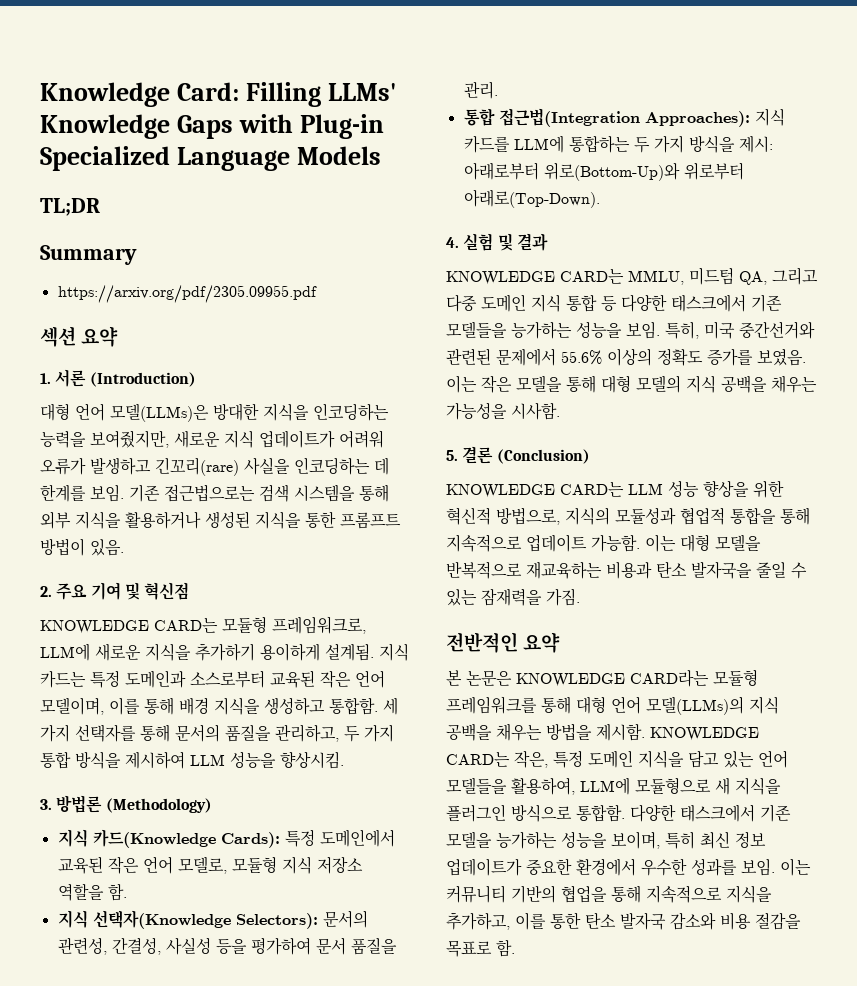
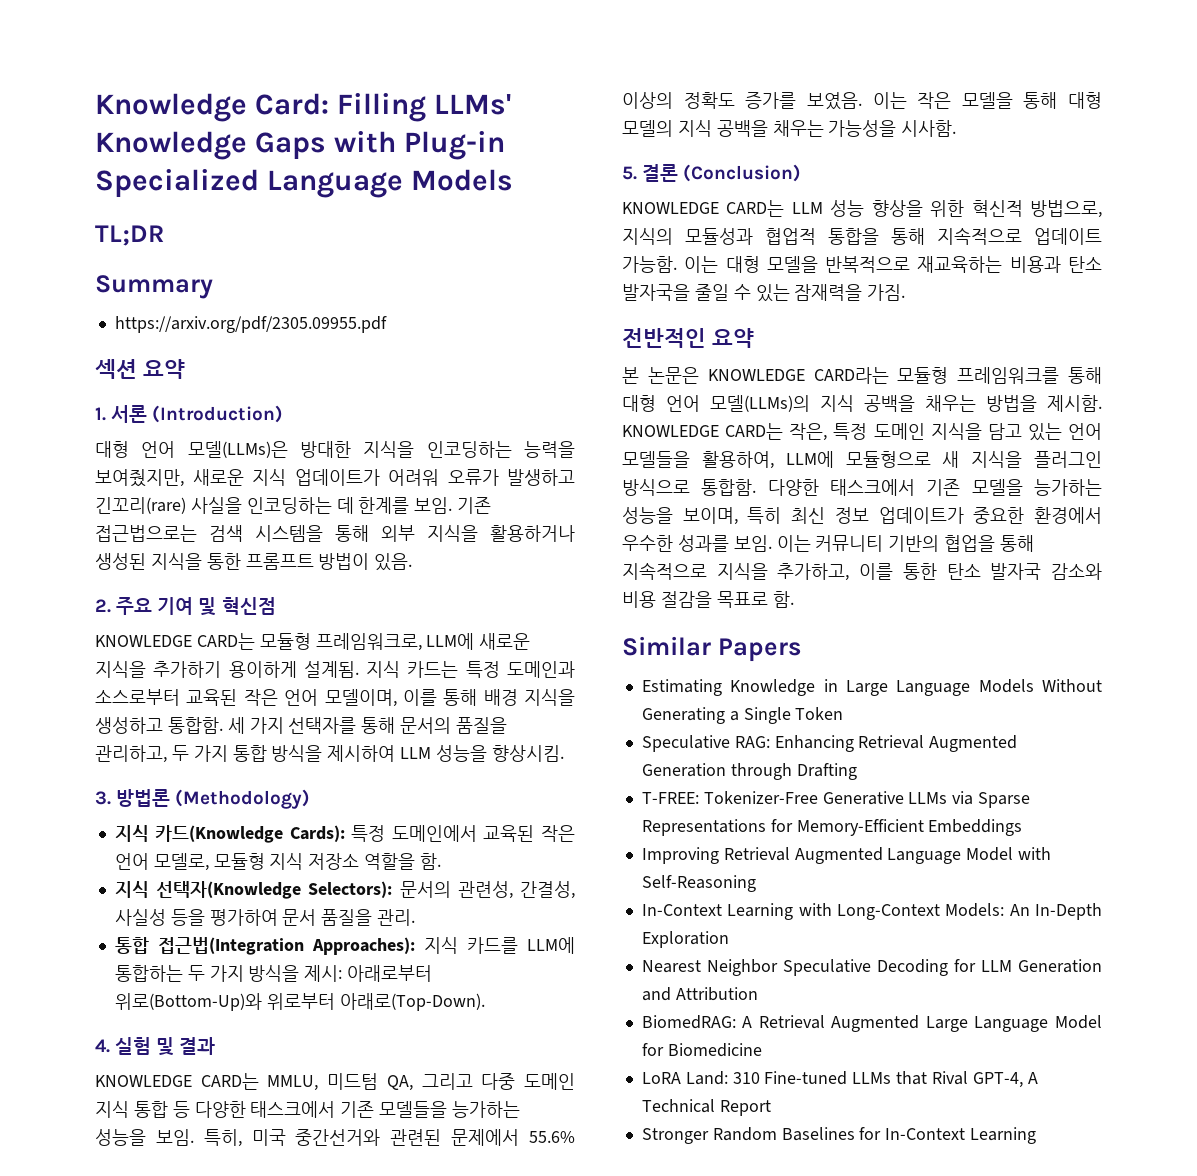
(515, 948) none -> [622,636,801,662] [641,679,1102,696] [641,707,844,724] [641,735,1018,752] [641,763,857,780] [641,791,1031,808] [641,819,1023,836] [641,847,1052,864] [641,875,756,892] [641,903,1102,920] [641,931,729,948] [641,959,1102,976] [641,987,758,1001] [641,1015,1102,1032] [641,1043,762,1057] [641,1071,1038,1088] [641,1099,771,1116] [641,1127,1037,1144] // Similar Papers // Estimating Knowledge in Large Language Models Without Generating a Single Token // Speculative RAG: Enhancing Retrieval Augmented Generation through Drafting // T-FREE: Tokenizer-Free Generative LLMs via Sparse Representations for Memory-Efficient Embeddings // Improving Retrieval Augmented Language Model with Self-Reasoning // In-Context Learning with Long-Context Models: An In-Depth Exploration // Nearest Neighbor Speculative Decoding for LLM Generation and Attribution // BiomedRAG: A Retrieval Augmented Large Language Model for Biomedicine // LoRA Land: 310 Fine-tuned LLMs that Rival GPT-4, A Technical Report // Stronger Random Baselines for In-Context Learning

